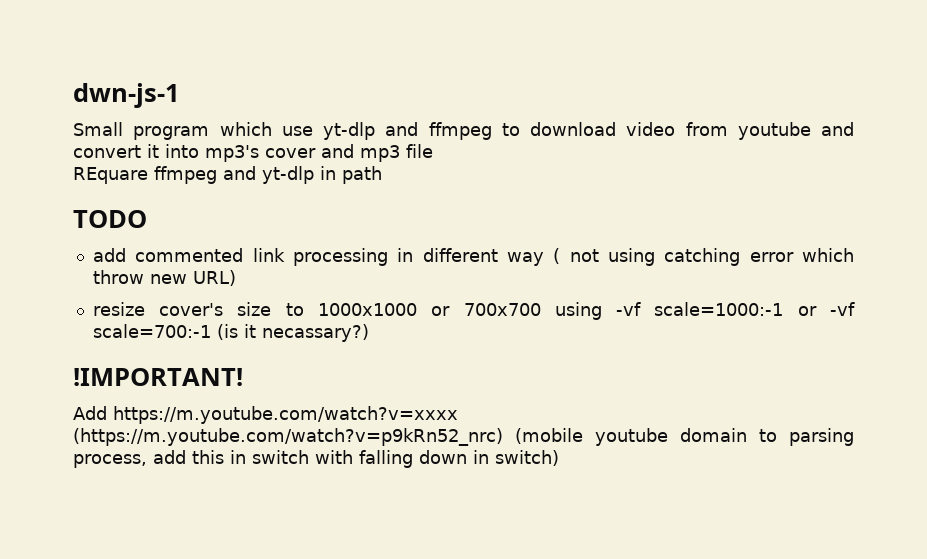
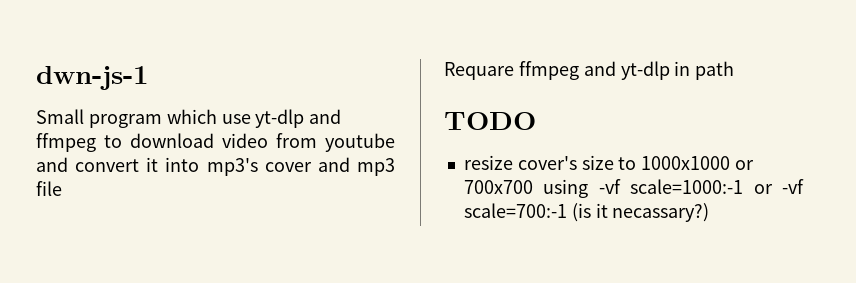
[73,167,148,184] REquare -> [444,62,514,80] Requare
[92,248,855,266] [92,270,236,286] // add commented link processing in different way ( not using catching error which throw new URL) -> (536, 121) none
[73,368,243,386] [73,406,458,424] [73,428,854,446] [73,450,559,468] // !IMPORTANT! // Add https://m.youtube.com/watch?v=xxxx (https://m.youtube.com/watch?v=p9kRn52_nrc) (mobile youtube domain to parsing process, add this in switch with falling down in switch) -> (710, 212) none

